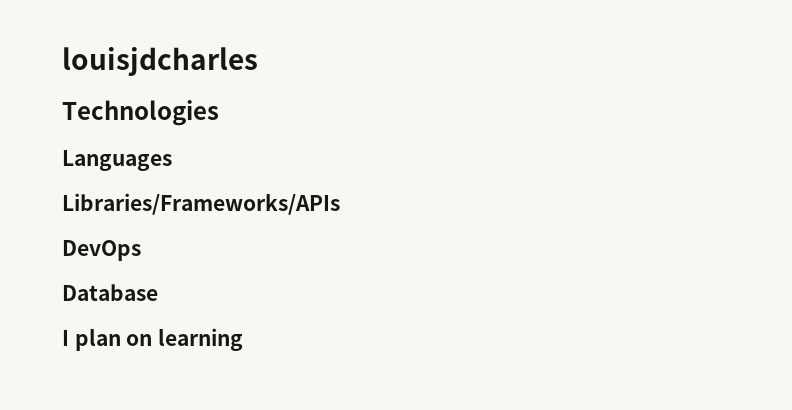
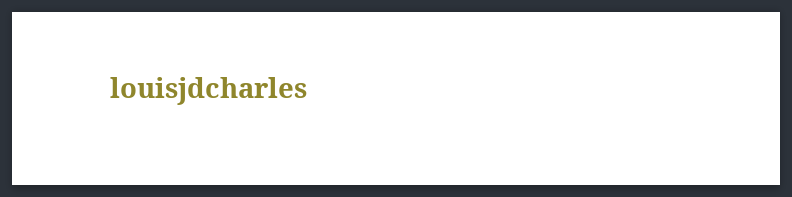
[62,100,219,126] [62,150,172,171] [62,193,340,215] [62,240,141,261] [62,284,158,301] [62,328,244,351] // Technologies // Languages // Libraries/Frameworks/APIs // DevOps // Database // I plan on learning -> (307, 91) none

